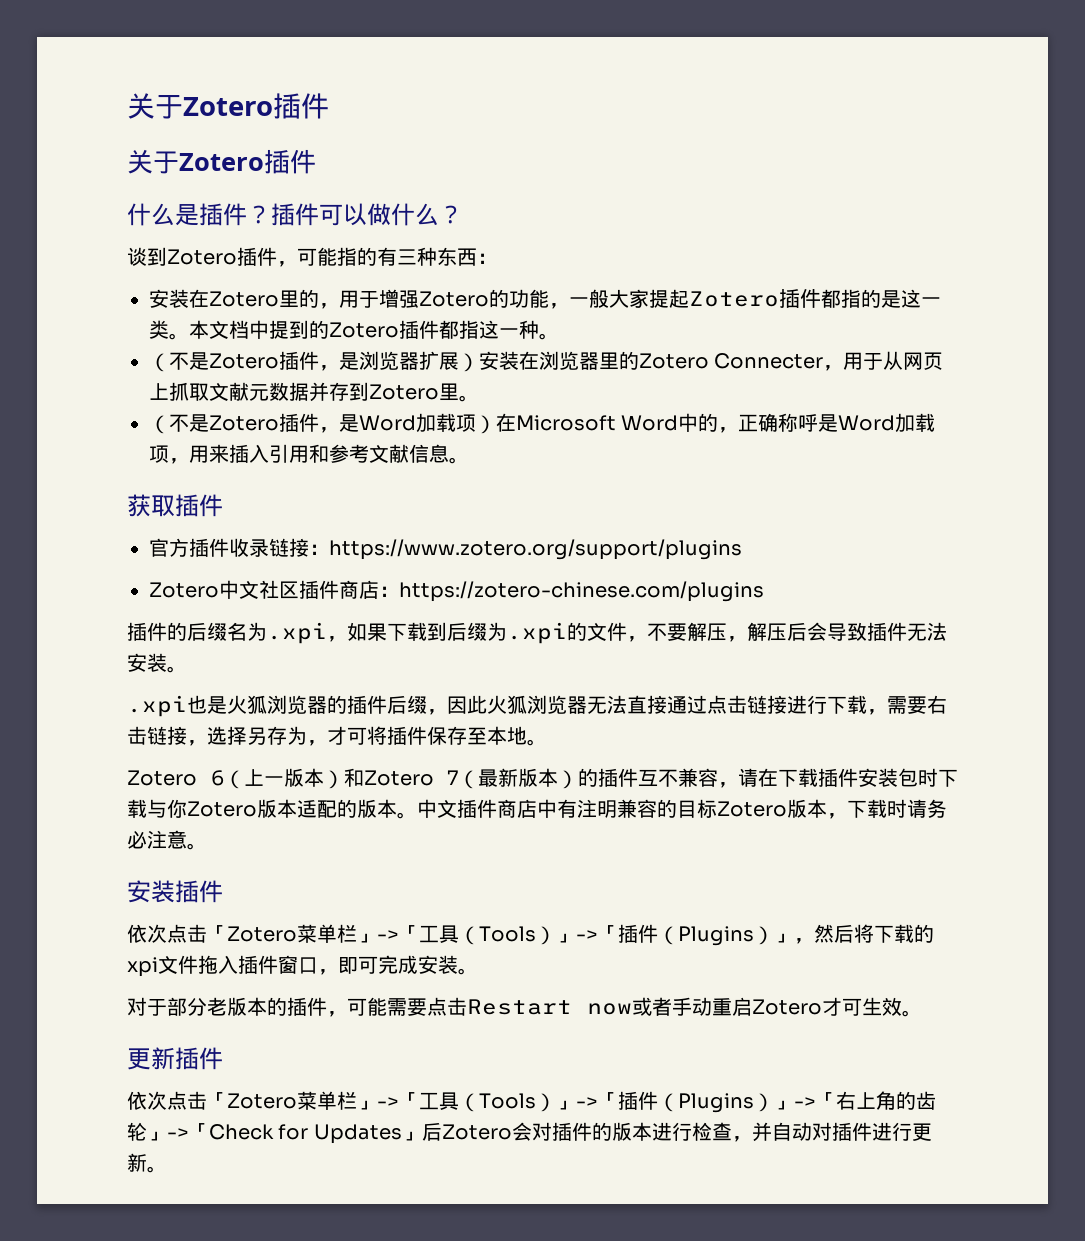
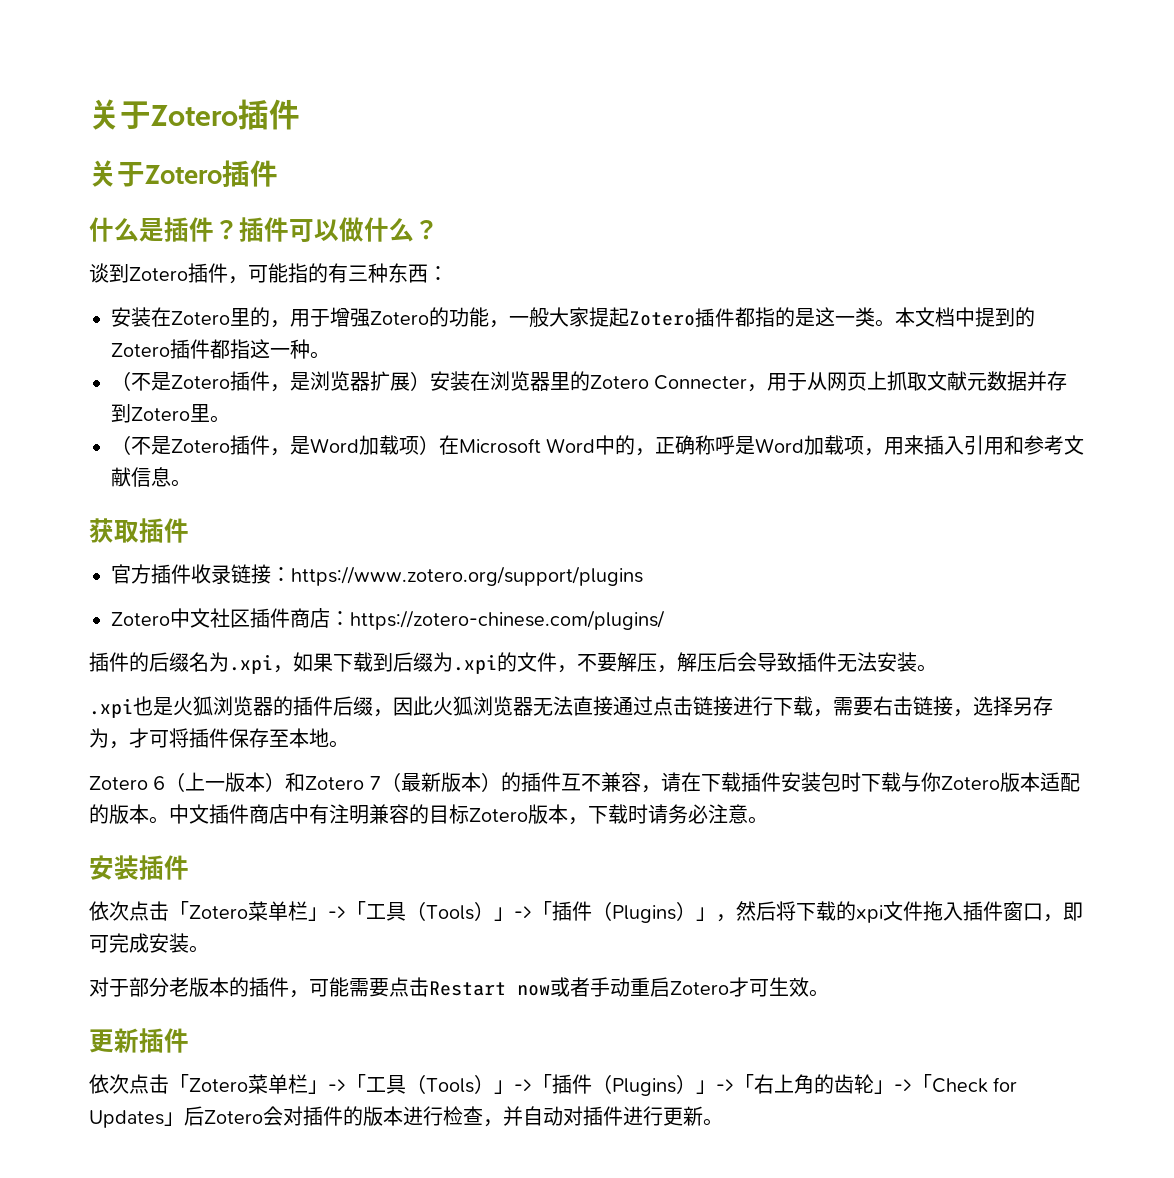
[399,581,764,602] https://zotero-chinese.com/plugins -> [350,610,665,630] https://zotero-chinese.com/plugins/

